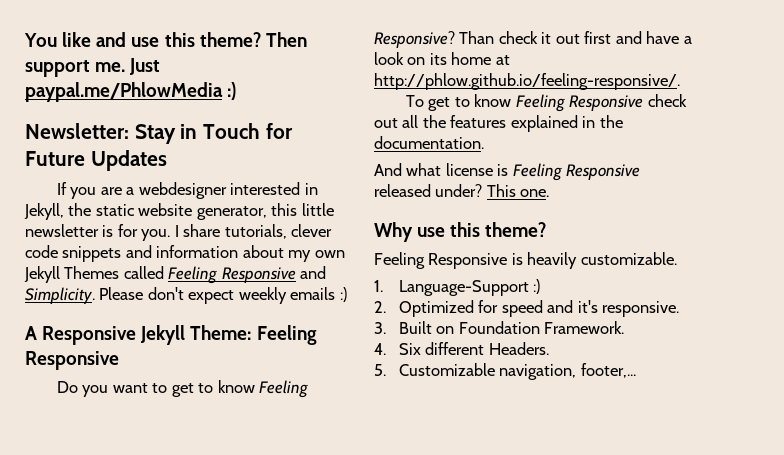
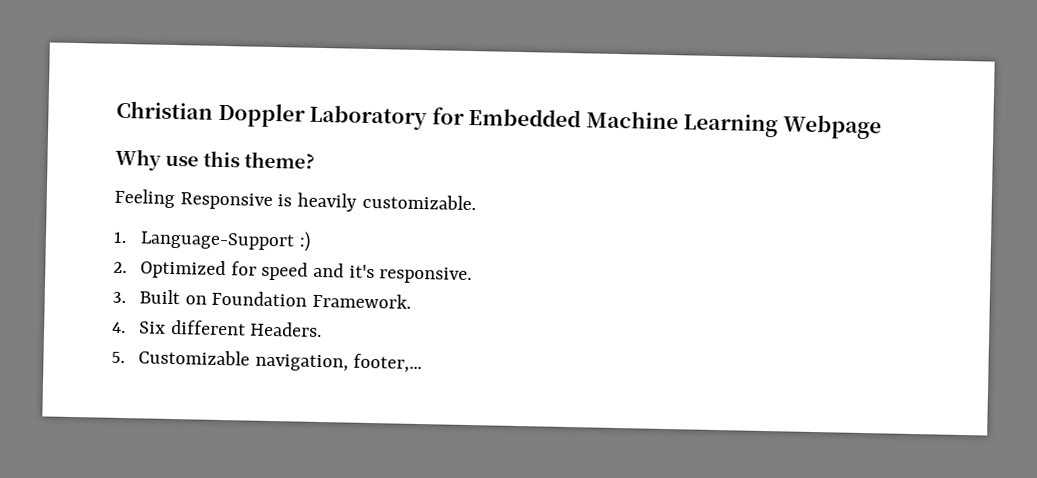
[24,32,307,47] [25,58,161,77] [25,82,237,102] [25,123,293,144] [25,150,167,171] [56,182,318,199] [24,203,334,220] [25,224,333,241] [25,245,345,262] [24,266,327,284] [25,287,347,304] [25,325,317,345] [25,351,119,370] [56,380,309,398] [374,31,692,48] [374,52,510,65] [374,73,680,90] [405,94,687,112] [374,115,623,132] [374,136,484,149] [374,163,641,181] [374,184,550,197] You like and use this theme? Then support me. Just paypal.me/PhlowMedia :) // Newsletter: Stay in Touch for Future Updates // If you are a webdesigner interested in Jekyll, the static website generator, this little newsletter is for you. I share tutorials, clever code snippets and information about my own Jekyll Themes called Feeling Responsive and Simplicity. Please don't expect weekly emails :) // A Responsive Jekyll Theme: Feeling Responsive // Do you want to get to know Feeling Responsive? Than check it out first and have a look on its home at http://phlow.github.io/feeling-responsive/. // To get to know Feeling Responsive check out all the features explained in the documentation. // And what license is Feeling Responsive released under? This one. -> [116,100,882,140] Christian Doppler Laboratory for Embedded Machine Learning Webpage

